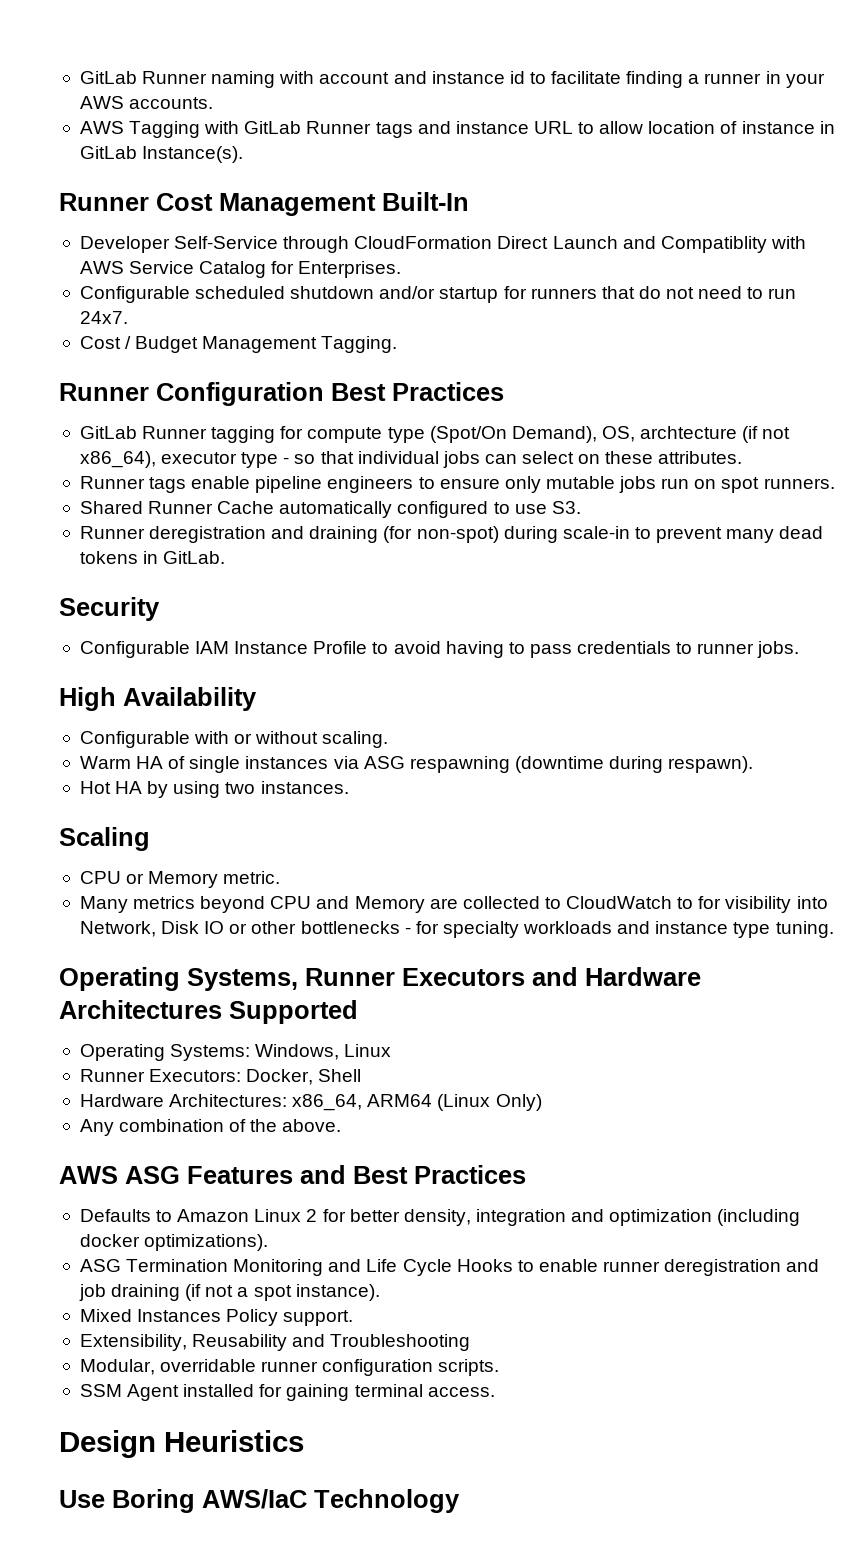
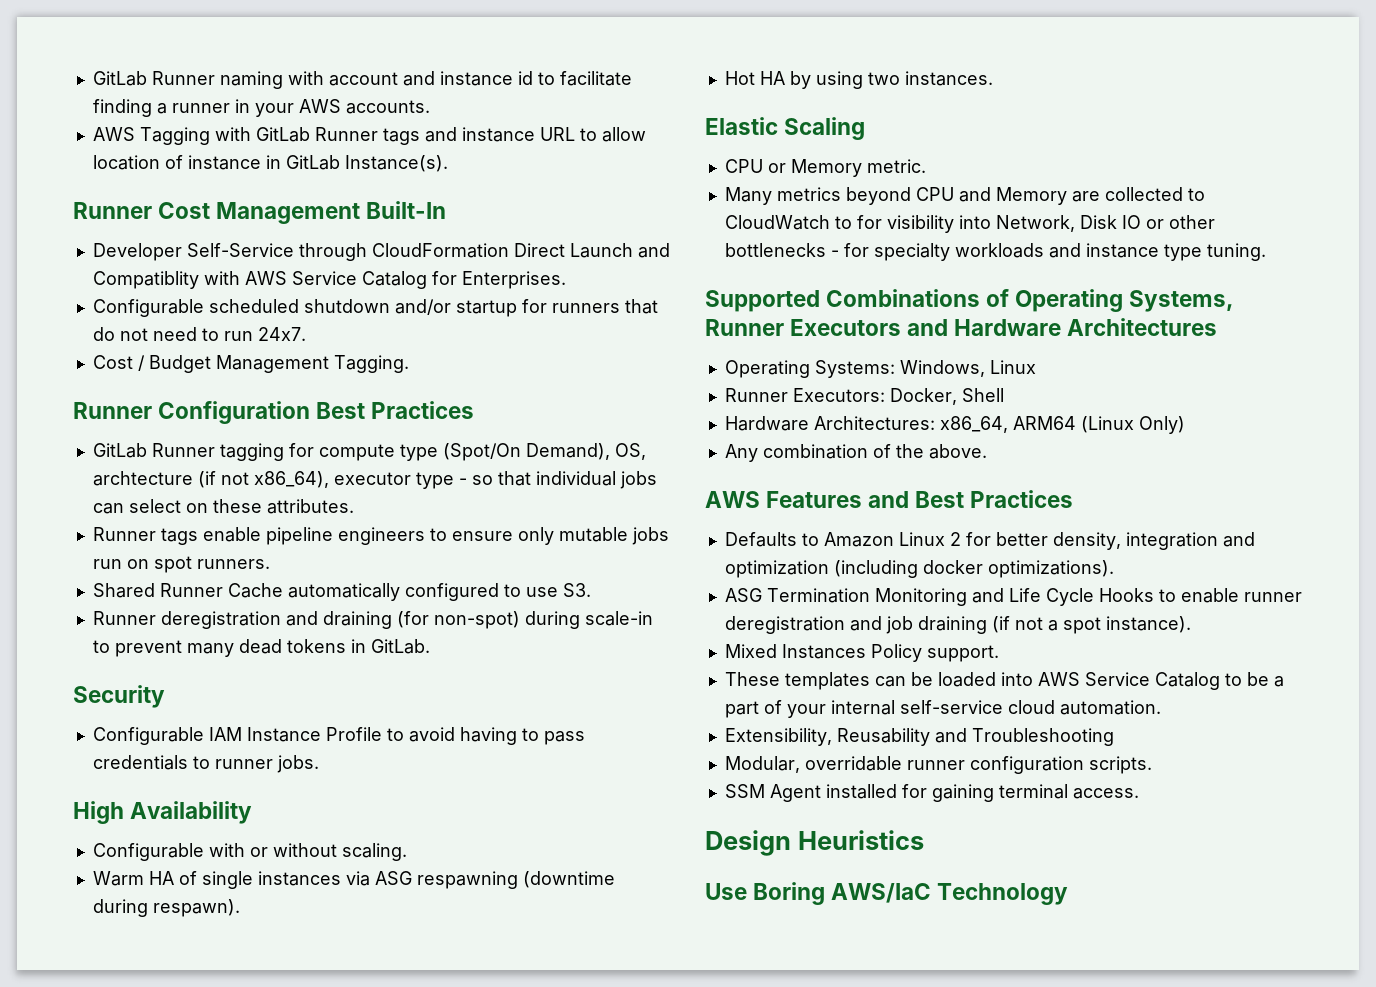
(349, 787) none -> [705,117,778,135] Elastic
(834, 929) none -> [705,289,1010,312] Supported Combinations of
[229,1000,358,1024] Supported -> (1218, 327) none
[125,1166,180,1184] ASG -> (760, 499) none
(354, 1318) none -> [724,672,1284,690] [724,700,1161,718] // These templates can be loaded into AWS Service Catalog to be a part of your internal self-service cloud automation.

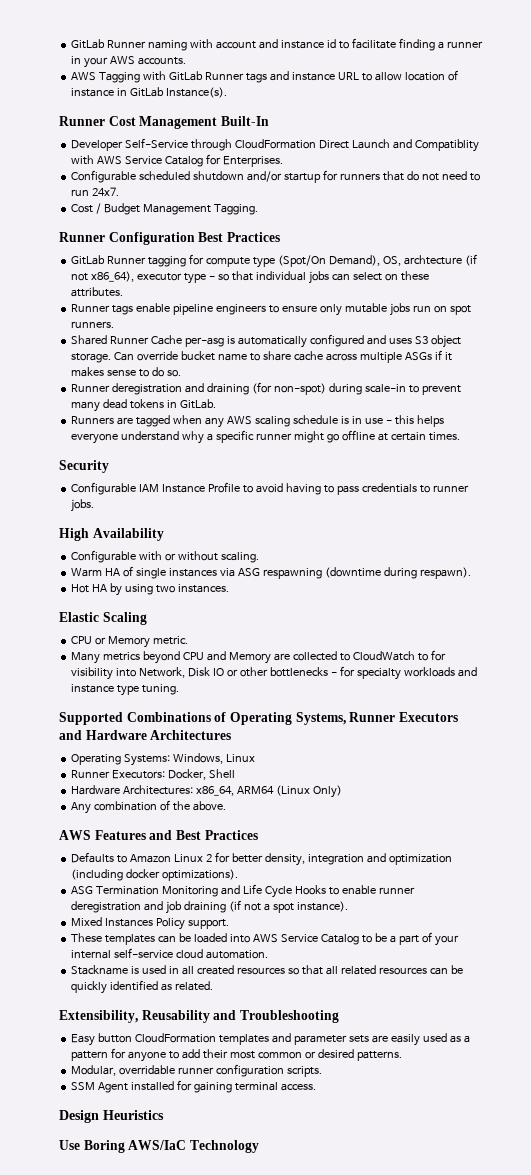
[287,583,591,601] automatically configured to use S3. -> [185,334,461,348] [71,350,452,363] [71,367,181,377] per-asg is automatically configured and uses S3 object storage. Can override bucket name to share cache across multiple ASGs if it makes sense to do so.
(430, 646) none -> [71,415,444,428] [71,430,460,444] // Runners are tagged when any AWS scaling schedule is in use - this helps everyone understand why a specific runner might go offline at certain times.
[724,728,1114,746] Extensibility, Reusability and Troubleshooting -> [71,965,463,975] [71,980,214,994] [59,1010,339,1023] [71,1033,470,1046] [71,1048,402,1062] Stackname is used in all created resources so that all related resources can be quickly identified as related. // Extensibility, Reusability and Troubleshooting // Easy button CloudFormation templates and parameter sets are easily used as a pattern for anyone to add their most common or desired patterns.

